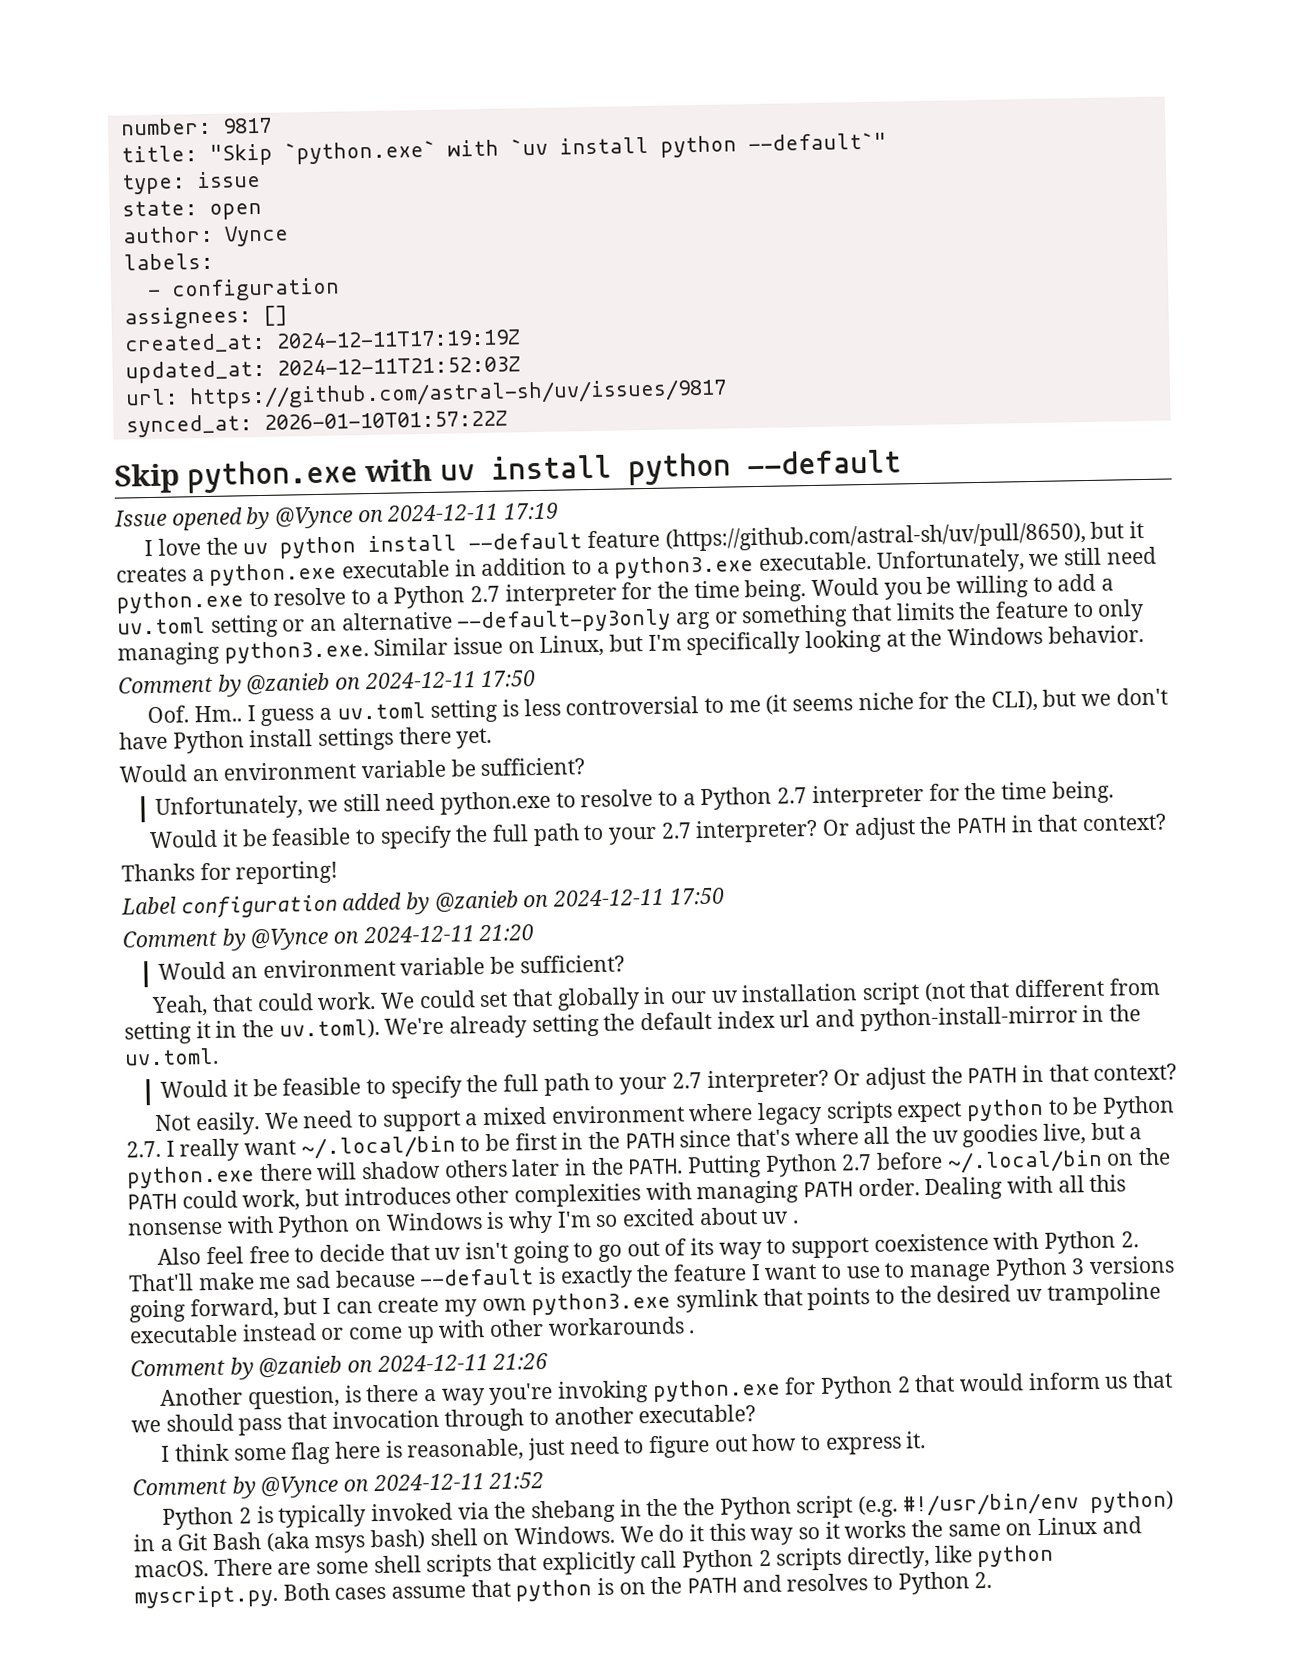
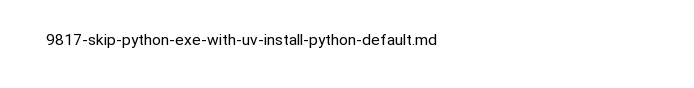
[119,117,272,136] [120,132,887,166] [120,170,261,195] [121,200,262,220] [121,225,289,247] [122,252,214,271] [147,277,340,302] [123,305,288,330] [123,329,521,354] [124,356,521,384] [124,378,727,410] [125,410,508,438] [114,449,902,494] [114,502,560,531] [144,520,1145,559] [116,546,1157,586] [116,573,1115,614] [117,598,1145,638] [117,625,1144,666] [118,670,537,697] [147,687,1168,727] [119,726,493,754] [119,757,586,783] [155,780,1114,820] [149,813,1168,849] [121,860,339,885] [121,887,725,919] [122,924,535,951] [158,954,625,980] [151,977,1161,1018] [124,1004,1142,1045] [124,1047,219,1066] [160,1063,1178,1099] [155,1095,1176,1136] [126,1122,1143,1162] [126,1147,1172,1189] [127,1174,1127,1212] [128,1207,800,1238] [157,1230,1139,1265] [128,1255,1176,1292] [129,1281,1161,1323] [129,1316,696,1344] [130,1352,549,1380] [160,1370,1174,1410] [131,1404,757,1436] [161,1431,927,1465] [132,1472,545,1499] [162,1490,1174,1530] [133,1516,1142,1554] [134,1544,1055,1578] [134,1571,993,1609] number: 9817 // title: "Skip `python.exe` with `uv install python --default`" // type: issue // state: open // author: Vynce // labels: // - configuration // assignees: [] // created_at: 2024-12-11T17:19:19Z // updated_at: 2024-12-11T21:52:03Z // url: https://github.com/astral-sh/uv/issues/9817 // synced_at: 2026-01-10T01:57:22Z // Skip python.exe with uv install python --default // Issue opened by @Vynce on 2024-12-11 17:19 // I love the uv python install --default feature (https://github.com/astral-sh/uv/pull/8650), but it creates a python.exe executable in addition to a python3.exe executable. Unfortunately, we still need python.exe to resolve to a Python 2.7 interpreter for the time being. Would you be willing to add a uv.toml setting or an alternative --default-py3only arg or something that limits the feature to only managing python3.exe. Similar issue on Linux, but I'm specifically looking at the Windows behavior. // Comment by @zanieb on 2024-12-11 17:50 // Oof. Hm.. I guess a uv.toml setting is less controversial to me (it seems niche for the CLI), but we don't have Python install settings there yet. // Would an environment variable be sufficient? // Unfortunately, we still need python.exe to resolve to a Python 2.7 interpreter for the time being. // Would it be feasible to specify the full path to your 2.7 interpreter? Or adjust the PATH in that context? // Thanks for reporting! // Label configuration added by @zanieb on 2024-12-11 17:50 // Comment by @Vynce on 2024-12-11 21:20 // Would an environment variable be sufficient? // Yeah, that could work. We could set that globally in our uv installation script (not that different from setting it in the uv.toml). We're already setting the default index url and python-install-mirror in the uv.toml. // Would it be feasible to specify the full path to your 2.7 interpreter? Or adjust the PATH in that context? // Not easily. We need to support a mixed environment where legacy scripts expect python to be Python 2.7. I really want ~/.local/bin to be first in the PATH since that's where all the uv goodies live, but a python.exe there will shadow others later in the PATH. Putting Python 2.7 before ~/.local/bin on the PATH could work, but introduces other complexities with managing PATH order. Dealing with all this nonsense with Python on Windows is why I'm so excited about uv . // Also feel free to decide that uv isn't going to go out of its way to support coexistence with Python 2. That'll make me sad because --default is exactly the feature I want to use to manage Python 3 versions going forward, but I can create my own python3.exe symlink that points to the desired uv trampoline executable instead or come up with other workarounds . // Comment by @zanieb on 2024-12-11 21:26 // Another question, is there a way you're invoking python.exe for Python 2 that would inform us that we should pass that invocation through to another executable? // I think some flag here is reasonable, just need to figure out how to express it. // Comment by @Vynce on 2024-12-11 21:52 // Python 2 is typically invoked via the shebang in the the Python script (e.g. #!/usr/bin/env python) in a Git Bash (aka msys bash) shell on Windows. We do it this way so it works the same on Linux and macOS. There are some shell scripts that explicitly call Python 2 scripts directly, like python myscript.py. Both cases assume that python is on the PATH and resolves to Python 2. -> [46,34,437,48] 9817-skip-python-exe-with-uv-install-python-default.md

